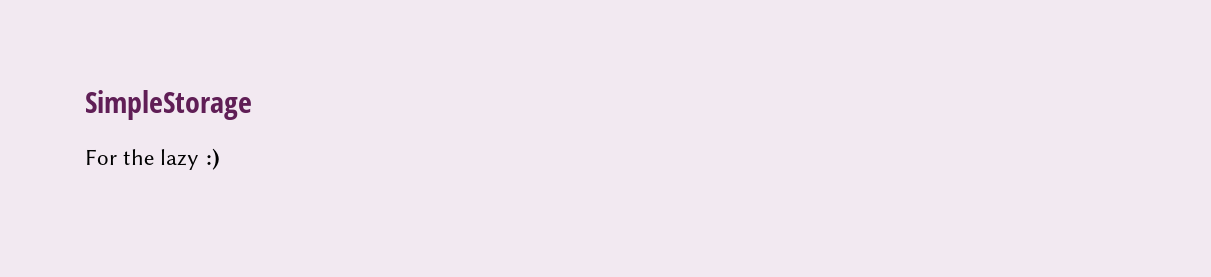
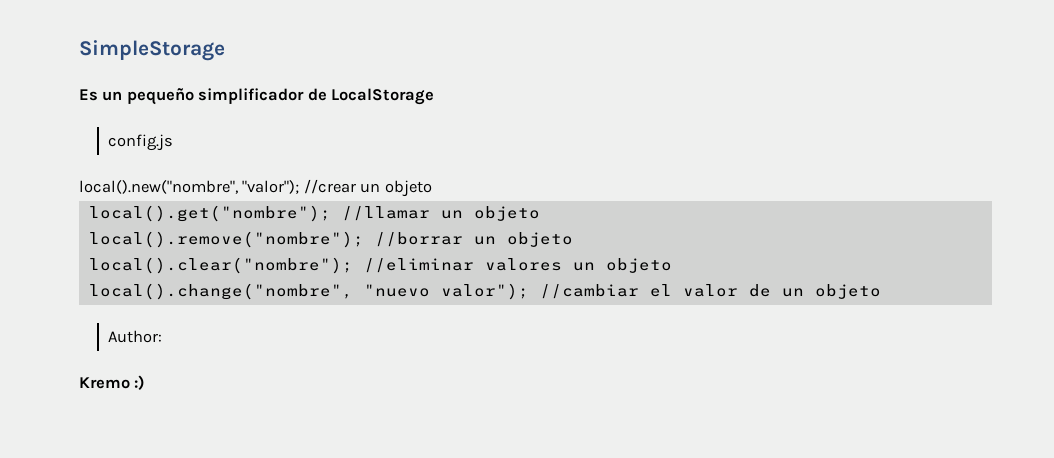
[85,149,200,170] For the lazy -> [79,88,435,105] [108,134,174,151] [79,179,432,197] [88,205,540,222] [88,231,573,248] [88,257,672,274] [88,283,881,300] [108,330,163,343] [79,377,130,389] Es un pequeño simplificador de LocalStorage // config.js // local().new("nombre", "valor"); //crear un objeto // local().get("nombre"); //llamar un objeto // local().remove("nombre"); //borrar un objeto // local().clear("nombre"); //eliminar valores un objeto // local().change("nombre", "nuevo valor"); //cambiar el valor de un objeto // Author: // Kremo

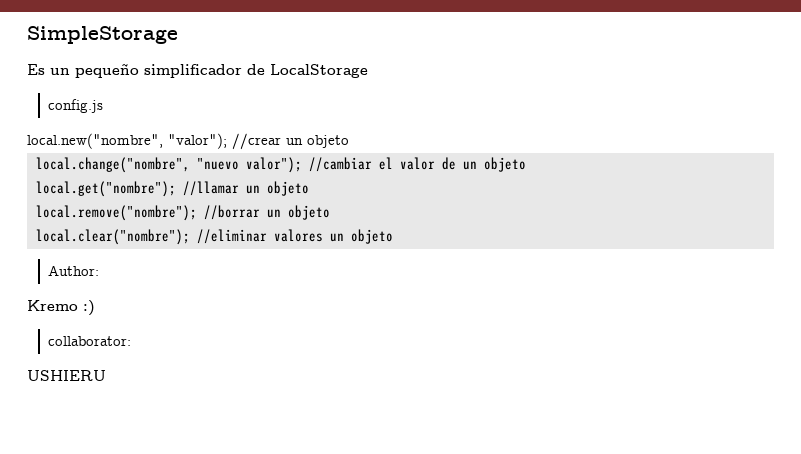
[79,180,238,194] local().new("nombre", -> [27,133,163,149] local.new("nombre",
[88,205,540,222] [88,231,573,248] [88,257,672,274] [88,283,353,300] local().get("nombre"); //llamar un objeto // local().remove("nombre"); //borrar un objeto // local().clear("nombre"); //eliminar valores un objeto // local().change("nombre", -> [35,157,190,173] local.change("nombre",
(881, 291) none -> [35,181,309,197] [35,205,330,221] [35,229,393,245] // local.get("nombre"); //llamar un objeto // local.remove("nombre"); //borrar un objeto // local.clear("nombre"); //eliminar valores un objeto
(146, 382) none -> [47,336,131,346] [27,370,106,381] // collaborator: // USHIERU

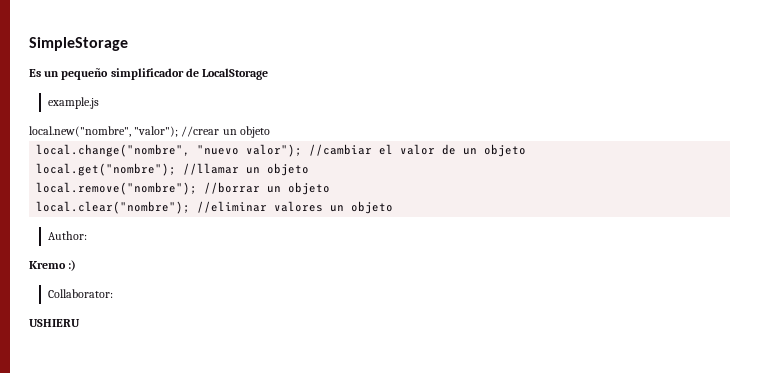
[47,99,103,113] config.js -> [47,97,99,109] example.js
[47,336,131,346] collaborator: -> [47,289,113,298] Collaborator:

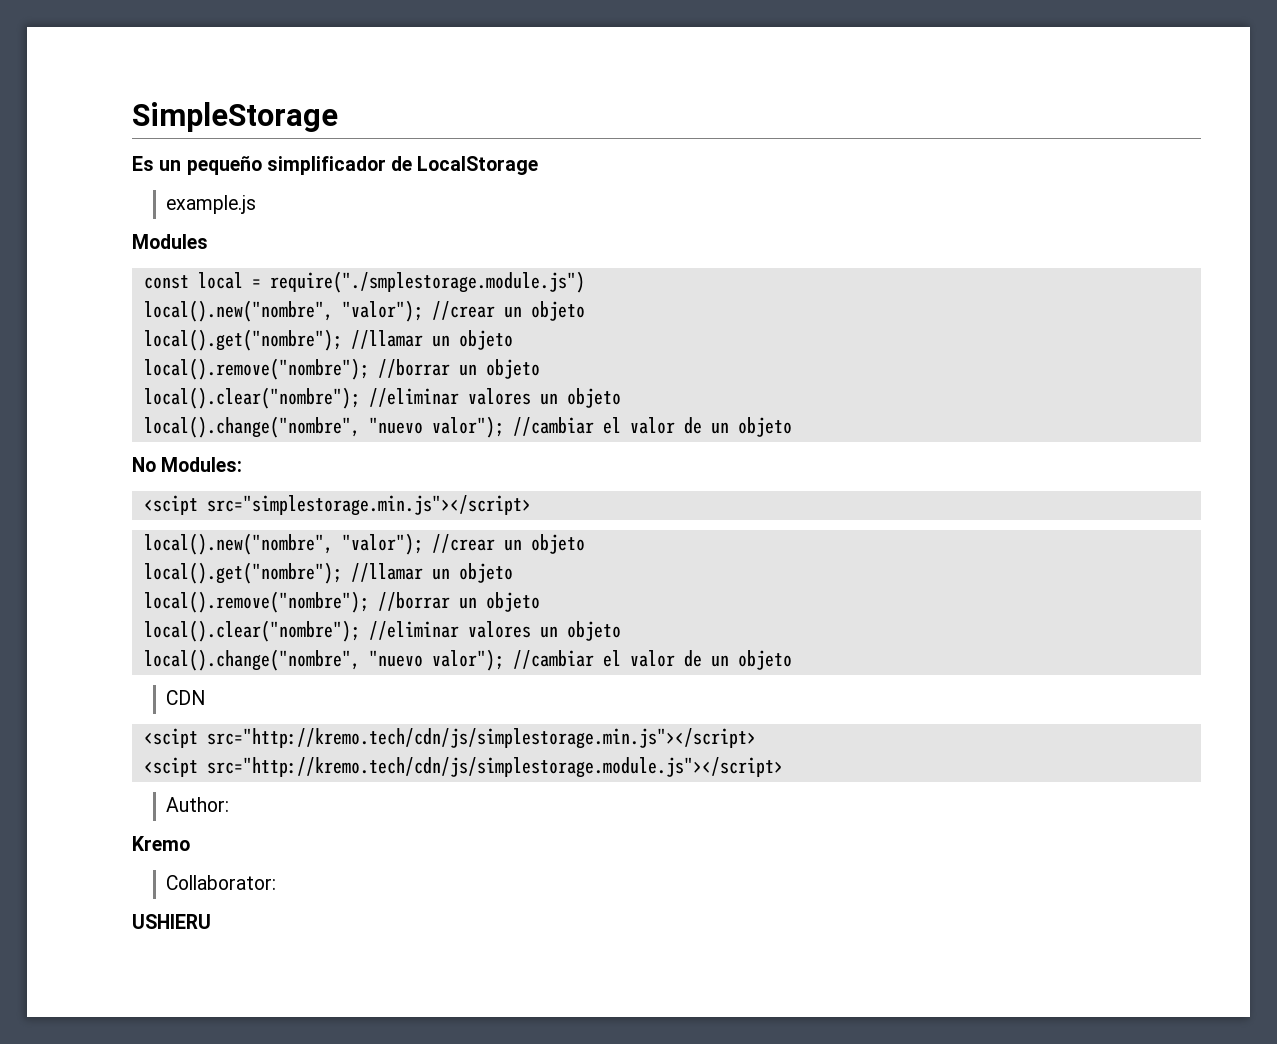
[29,126,270,138] [36,144,527,157] [36,163,310,176] [36,182,331,195] [36,201,394,214] local.new("nombre", "valor"); //crear un objeto // local.change("nombre", "nuevo valor"); //cambiar el valor de un objeto // local.get("nombre"); //llamar un objeto // local.remove("nombre"); //borrar un objeto // local.clear("nombre"); //eliminar valores un objeto -> [132,234,208,249] [143,271,585,293] [143,300,585,322] [143,329,513,351] [143,358,540,380] [143,387,621,409] [143,416,792,438] [132,457,243,472] [143,495,531,516] [143,533,585,555] [143,562,513,584] [143,591,540,613] [143,620,621,642] [143,649,792,671] [166,690,206,705] [143,728,756,749] [143,757,783,778] Modules // const local = require("./smplestorage.module.js") // local().new("nombre", "valor"); //crear un objeto // local().get("nombre"); //llamar un objeto // local().remove("nombre"); //borrar un objeto // local().clear("nombre"); //eliminar valores un objeto // local().change("nombre", "nuevo valor"); //cambiar el valor de un objeto // No Modules: // <scipt src="simplestorage.min.js"></script> // local().new("nombre", "valor"); //crear un objeto // local().get("nombre"); //llamar un objeto // local().remove("nombre"); //borrar un objeto // local().clear("nombre"); //eliminar valores un objeto // local().change("nombre", "nuevo valor"); //cambiar el valor de un objeto // CDN // <scipt src="http://kremo.tech/cdn/js/simplestorage.min.js"></script> // <scipt src="http://kremo.tech/cdn/js/simplestorage.module.js"></script>
[68,260,77,271] :) -> (190, 843) none

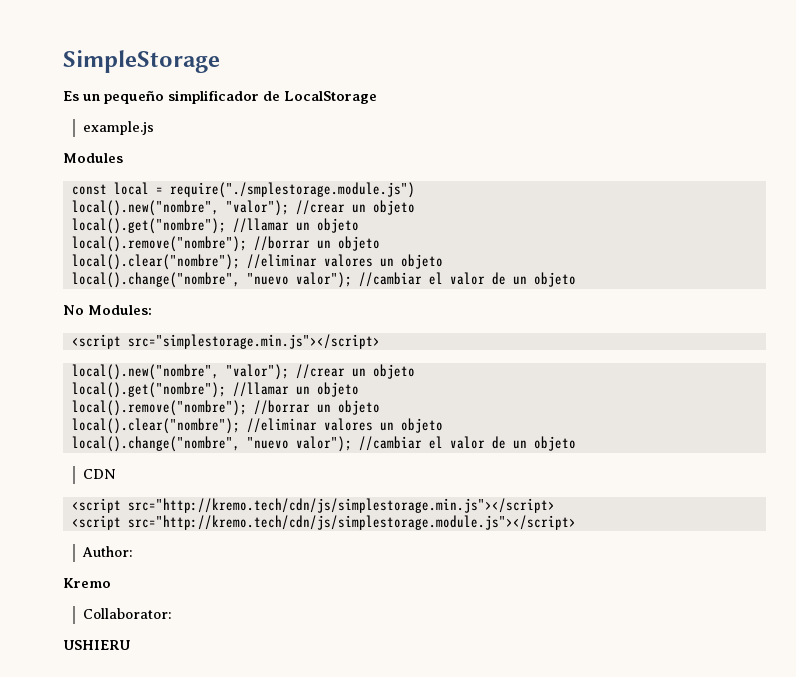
[143,495,198,515] <scipt -> [71,334,121,349] <script
[143,728,198,748] <scipt -> [71,498,121,513] <script
[143,757,198,777] <scipt -> [71,515,121,530] <script

